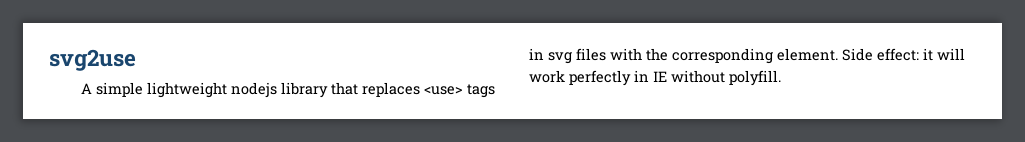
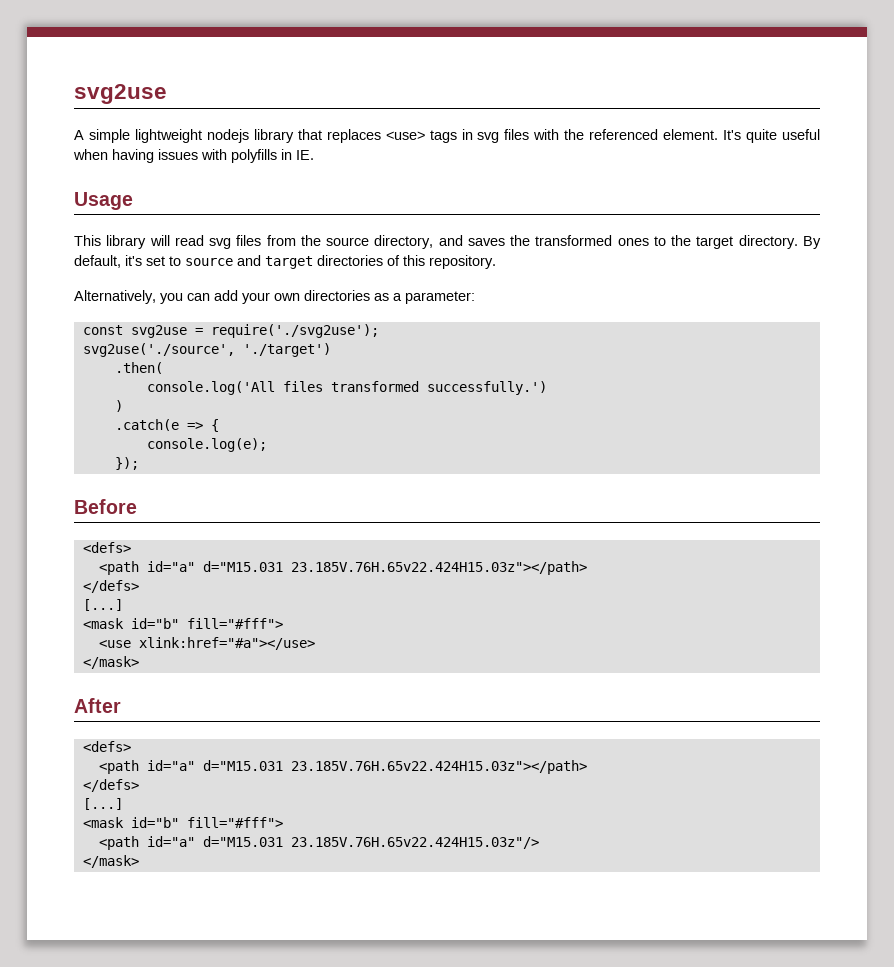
[672,48,965,64] [529,70,781,86] corresponding element. Side effect: it will work perfectly in IE without polyfill. -> [589,129,821,143] [73,149,314,163] [74,192,133,210] [74,235,822,249] [74,255,496,269] [74,290,475,304] [82,324,379,338] [82,343,331,357] [114,362,163,374] [146,381,547,395] [114,400,123,412] [114,419,219,432] [146,438,267,452] [114,457,139,470] [74,499,137,514] [82,542,131,553] [98,561,587,575] [82,580,139,593] [82,599,123,611] [82,618,283,629] [98,637,315,650] [82,656,139,669] [74,698,121,713] [82,741,131,752] [98,760,587,774] [82,779,139,792] [82,798,123,810] [82,817,283,828] [98,836,539,850] [82,855,139,868] referenced element. It's quite useful when having issues with polyfills in IE. // Usage // This library will read svg files from the source directory, and saves the transformed ones to the target directory. By default, it's set to source and target directories of this repository. // Alternatively, you can add your own directories as a parameter: // const svg2use = require('./svg2use'); // svg2use('./source', './target') // .then( // console.log('All files transformed successfully.') // ) // .catch(e => { // console.log(e); // }); // Before // <defs> // <path id="a" d="M15.031 23.185V.76H.65v22.424H15.03z"></path> // </defs> // [...] // <mask id="b" fill="#fff"> // <use xlink:href="#a"></use> // </mask> // After // <defs> // <path id="a" d="M15.031 23.185V.76H.65v22.424H15.03z"></path> // </defs> // [...] // <mask id="b" fill="#fff"> // <path id="a" d="M15.031 23.185V.76H.65v22.424H15.03z"/> // </mask>

